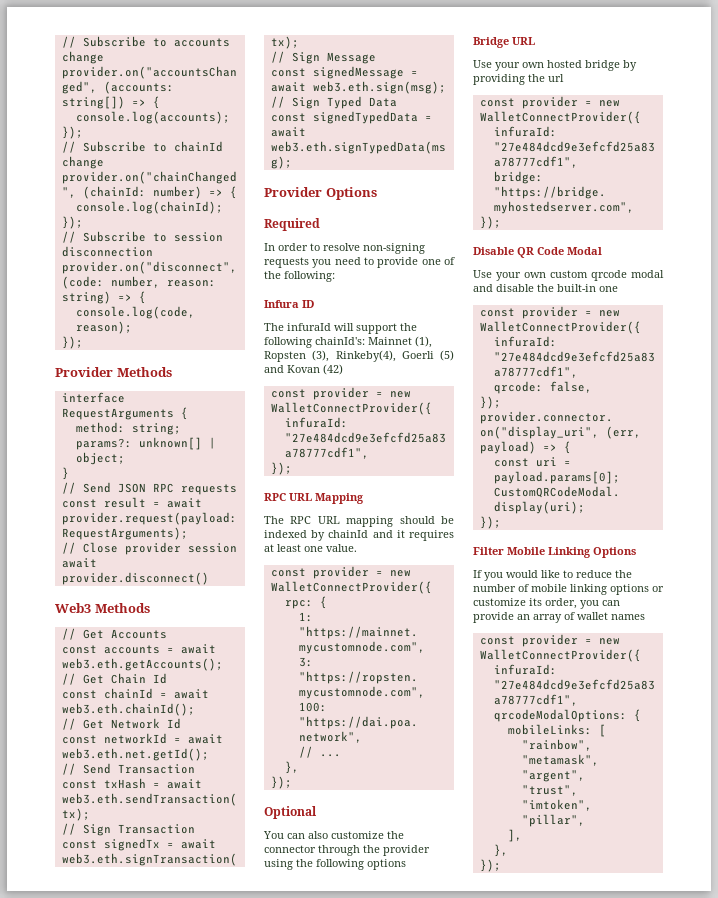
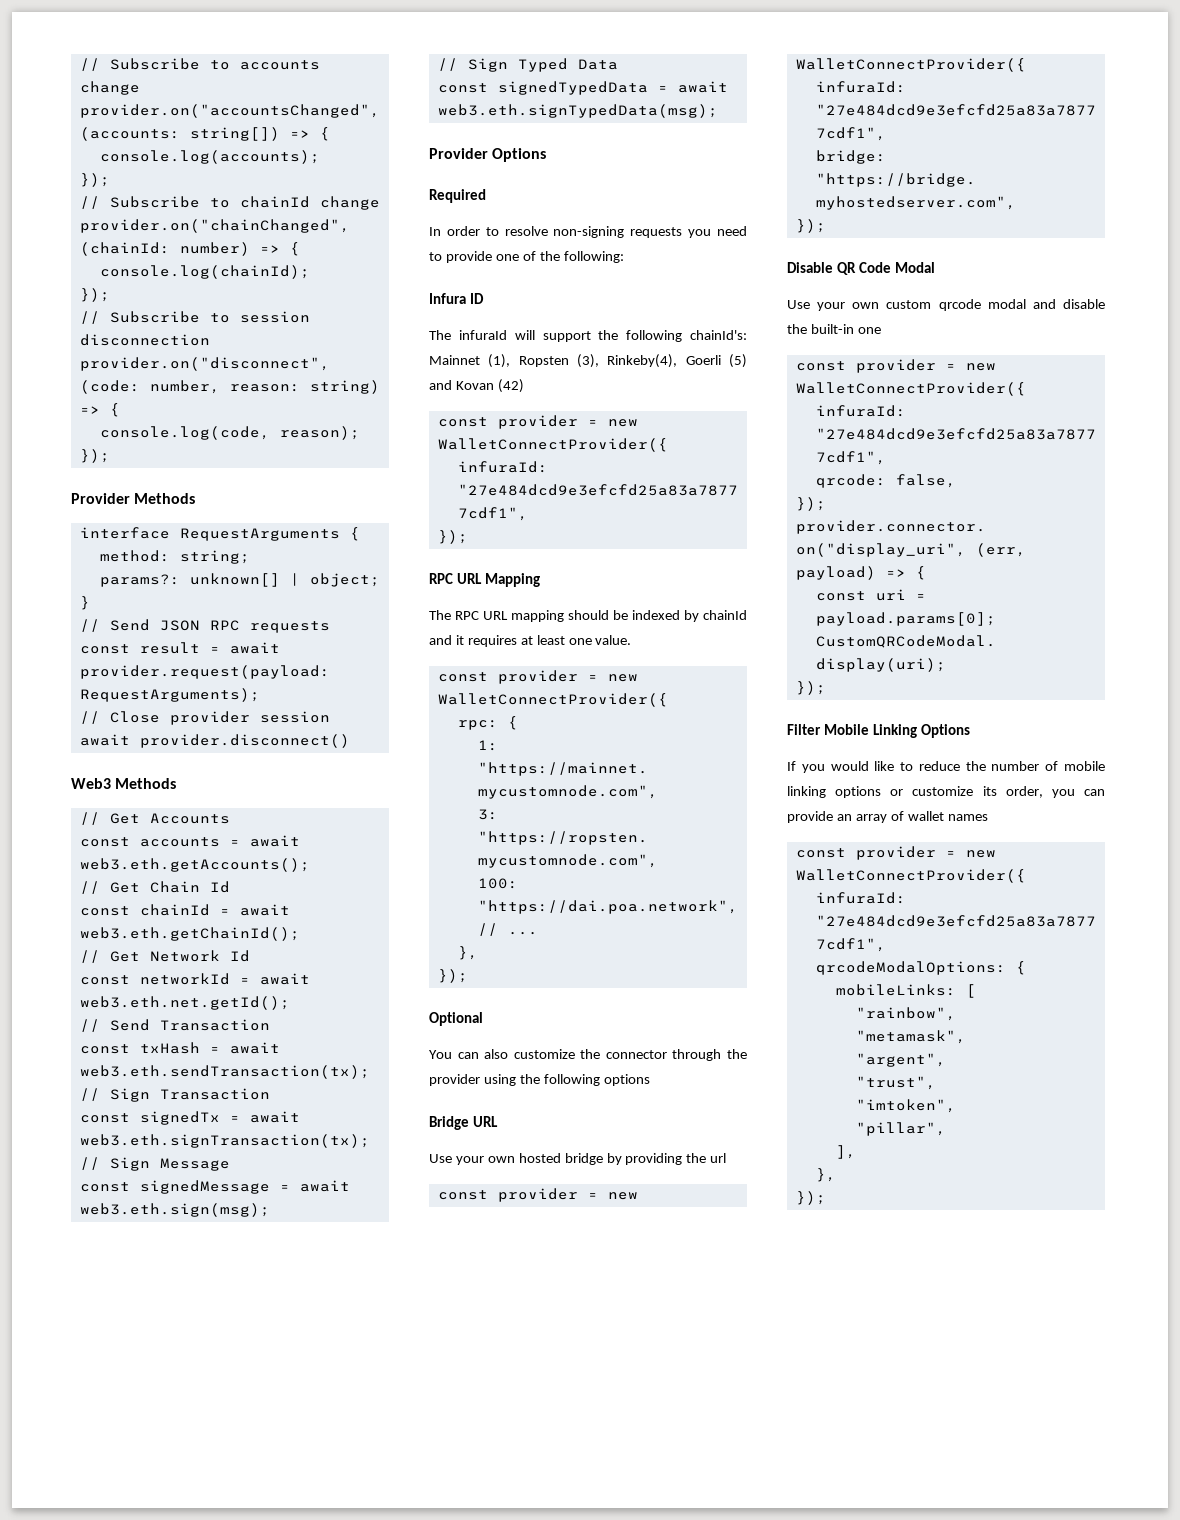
[61,703,195,716] web3.eth.chainId(); -> [79,927,300,941] web3.eth.getChainId();

